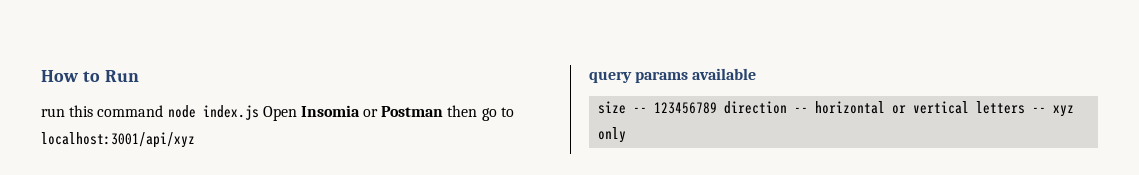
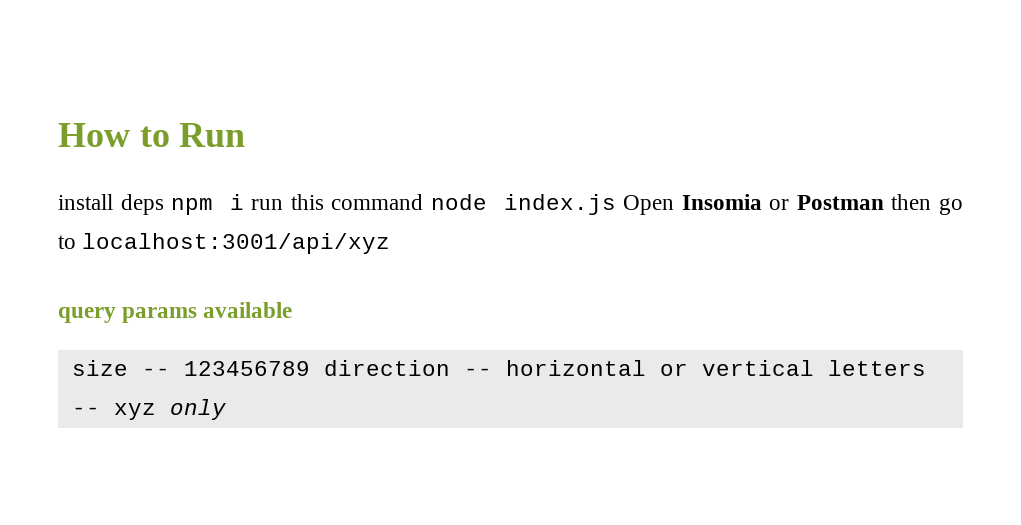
(139, 76) none -> [58,194,244,215] install deps npm i

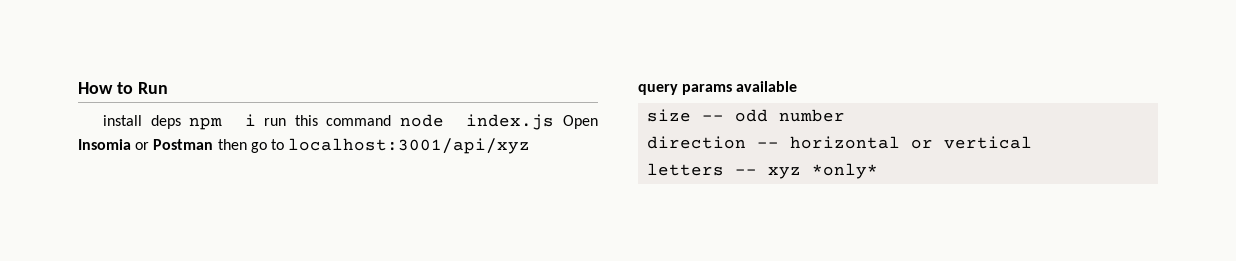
[183,361,310,376] 123456789 -> [735,109,846,122] odd number //
(814, 368) none -> (1033, 142) //
[169,399,226,420] only -> [812,163,879,179] *only*

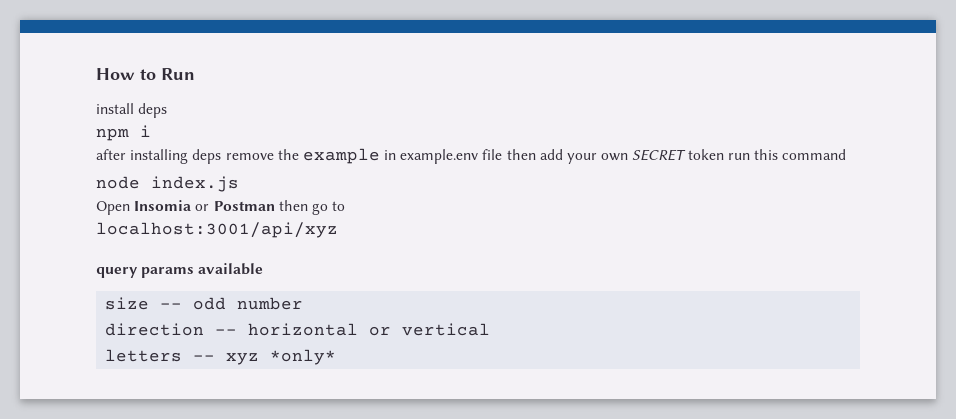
(181, 122) none -> (168, 110) //
(256, 120) none -> [96,148,724,164] // after installing deps remove the example in example.env file then add your own SECRET token
(392, 120) none -> (847, 154) //
(555, 122) none -> (239, 184) //
(284, 144) none -> (346, 206) //

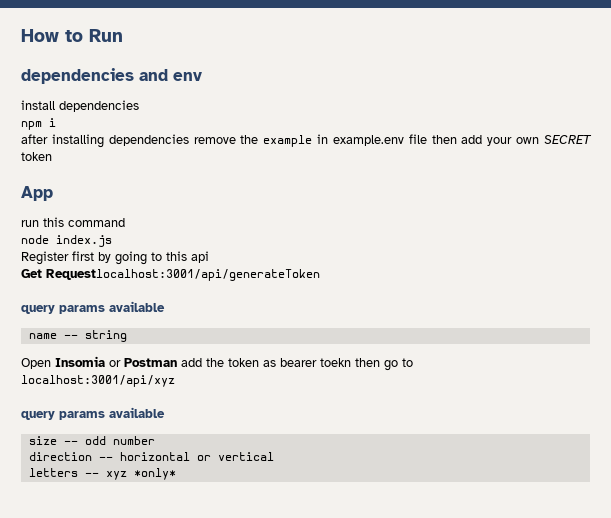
(195, 74) none -> [21,68,202,84] // dependencies and env
[138,103,168,118] deps -> [59,100,139,112] dependencies
[192,149,222,164] deps -> [108,134,189,146] dependencies
(724, 154) none -> [21,186,53,201] // App //
[96,200,275,215] Open Insomia or Postman -> [21,251,209,265] [21,269,320,281] [21,301,165,314] [28,330,127,342] [21,356,351,369] Register first by going to this api // Get Requestlocalhost:3001/api/generateToken // query params available // name -- string // Open Insomia or Postman add the token as bearer toekn

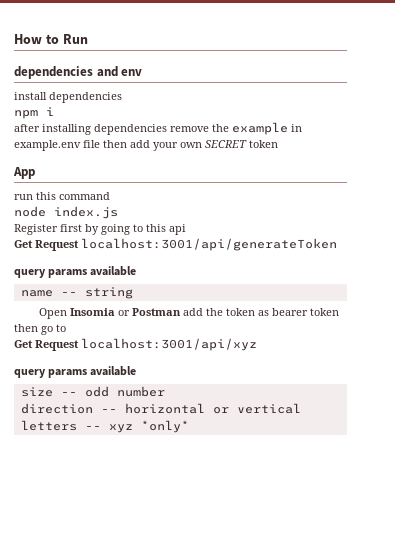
[46,269,320,281] Requestlocalhost:3001/api/generateToken -> [35,238,337,251] Request localhost:3001/api/generateToken
[320,358,351,367] toekn -> [310,308,340,316] token
(413, 362) none -> [14,340,79,351] Get Request

